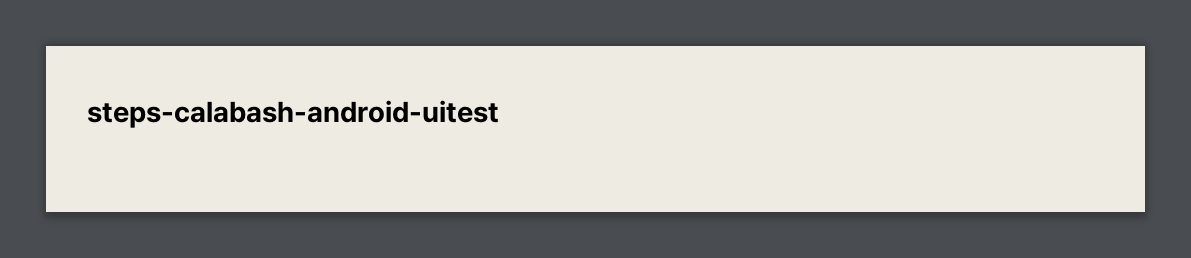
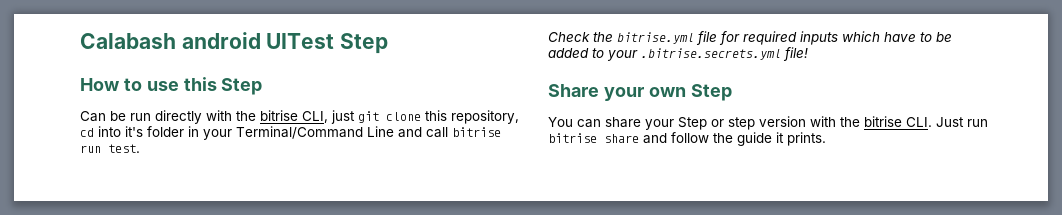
[87,100,499,128] steps-calabash-android-uitest -> [80,32,389,54] [80,77,263,95] [80,110,519,124] [80,126,501,140] [80,144,140,153] [548,31,952,45] [548,47,808,61] [548,84,732,101] [548,116,988,130] [548,132,826,146] Calabash android UITest Step // How to use this Step // Can be run directly with the bitrise CLI, just git clone this repository, cd into it's folder in your Terminal/Command Line and call bitrise run test. // Check the bitrise.yml file for required inputs which have to be added to your .bitrise.secrets.yml file! // Share your own Step // You can share your Step or step version with the bitrise CLI. Just run bitrise share and follow the guide it prints.

